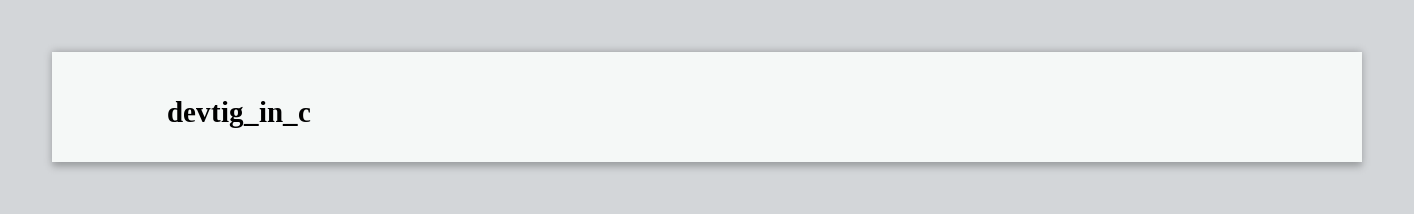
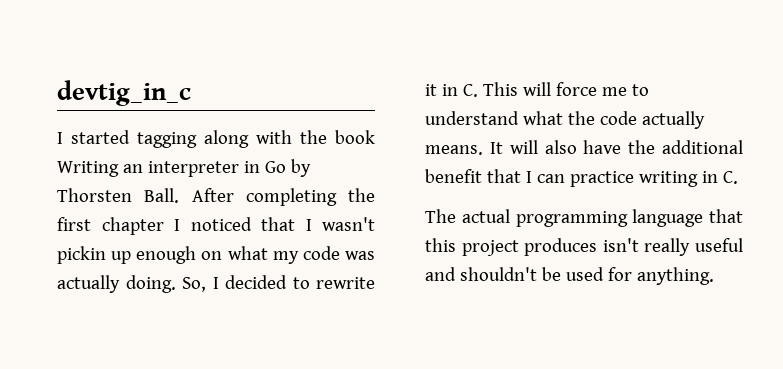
(311, 114) none -> [57,130,375,148] [57,159,311,177] [57,188,375,206] [57,217,375,235] [57,246,375,264] [57,275,375,293] [425,82,649,97] [425,111,705,129] [425,140,743,155] [425,169,738,187] [425,209,743,227] [425,238,743,256] [425,267,714,285] // I started tagging along with the book Writing an interpreter in Go by Thorsten Ball. After completing the first chapter I noticed that I wasn't pickin up enough on what my code was actually doing. So, I decided to rewrite it in C. This will force me to understand what the code actually means. It will also have the additional benefit that I can practice writing in C. // The actual programming language that this project produces isn't really useful and shouldn't be used for anything.

